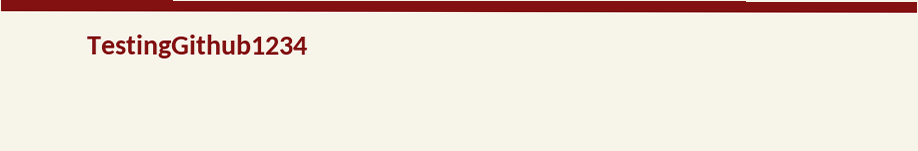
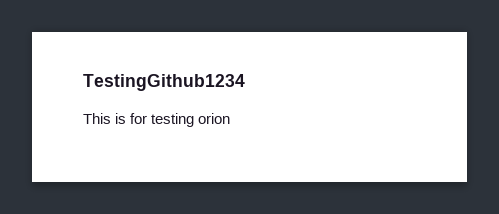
(308, 46) none -> [83,113,231,127] // This is for testing orion

